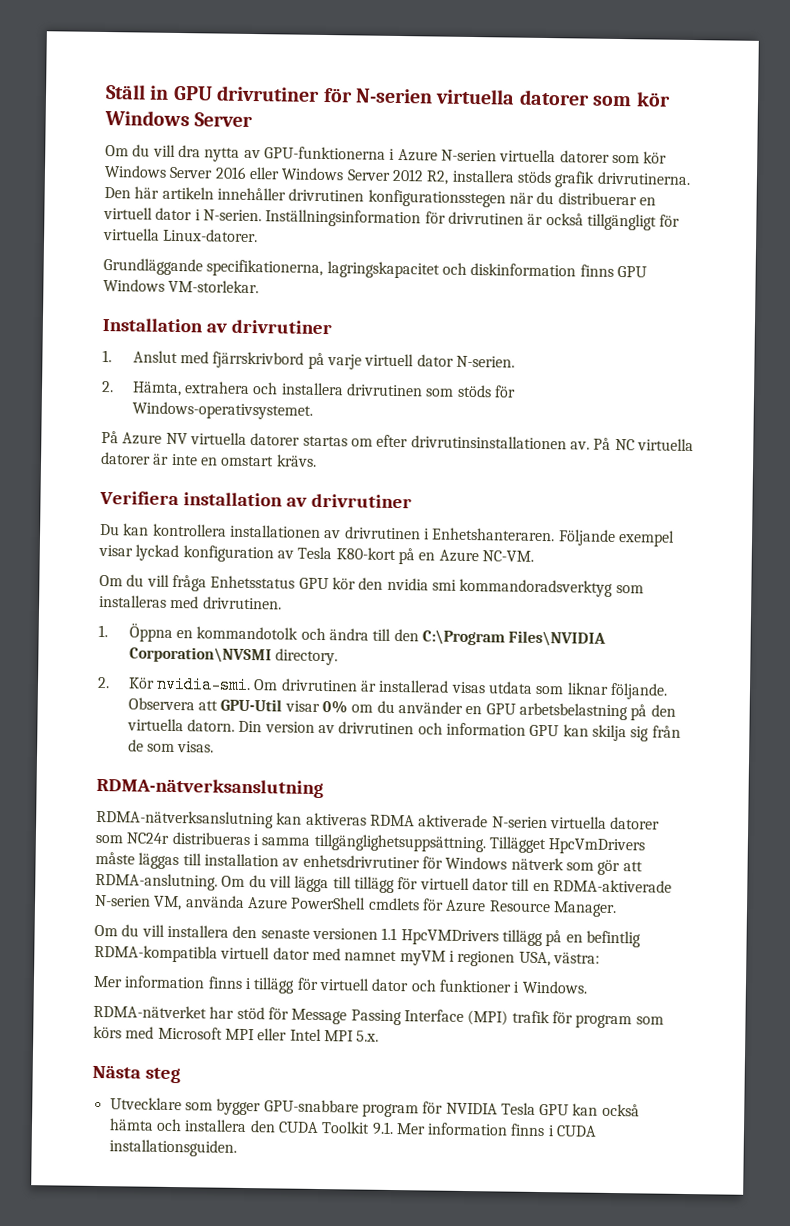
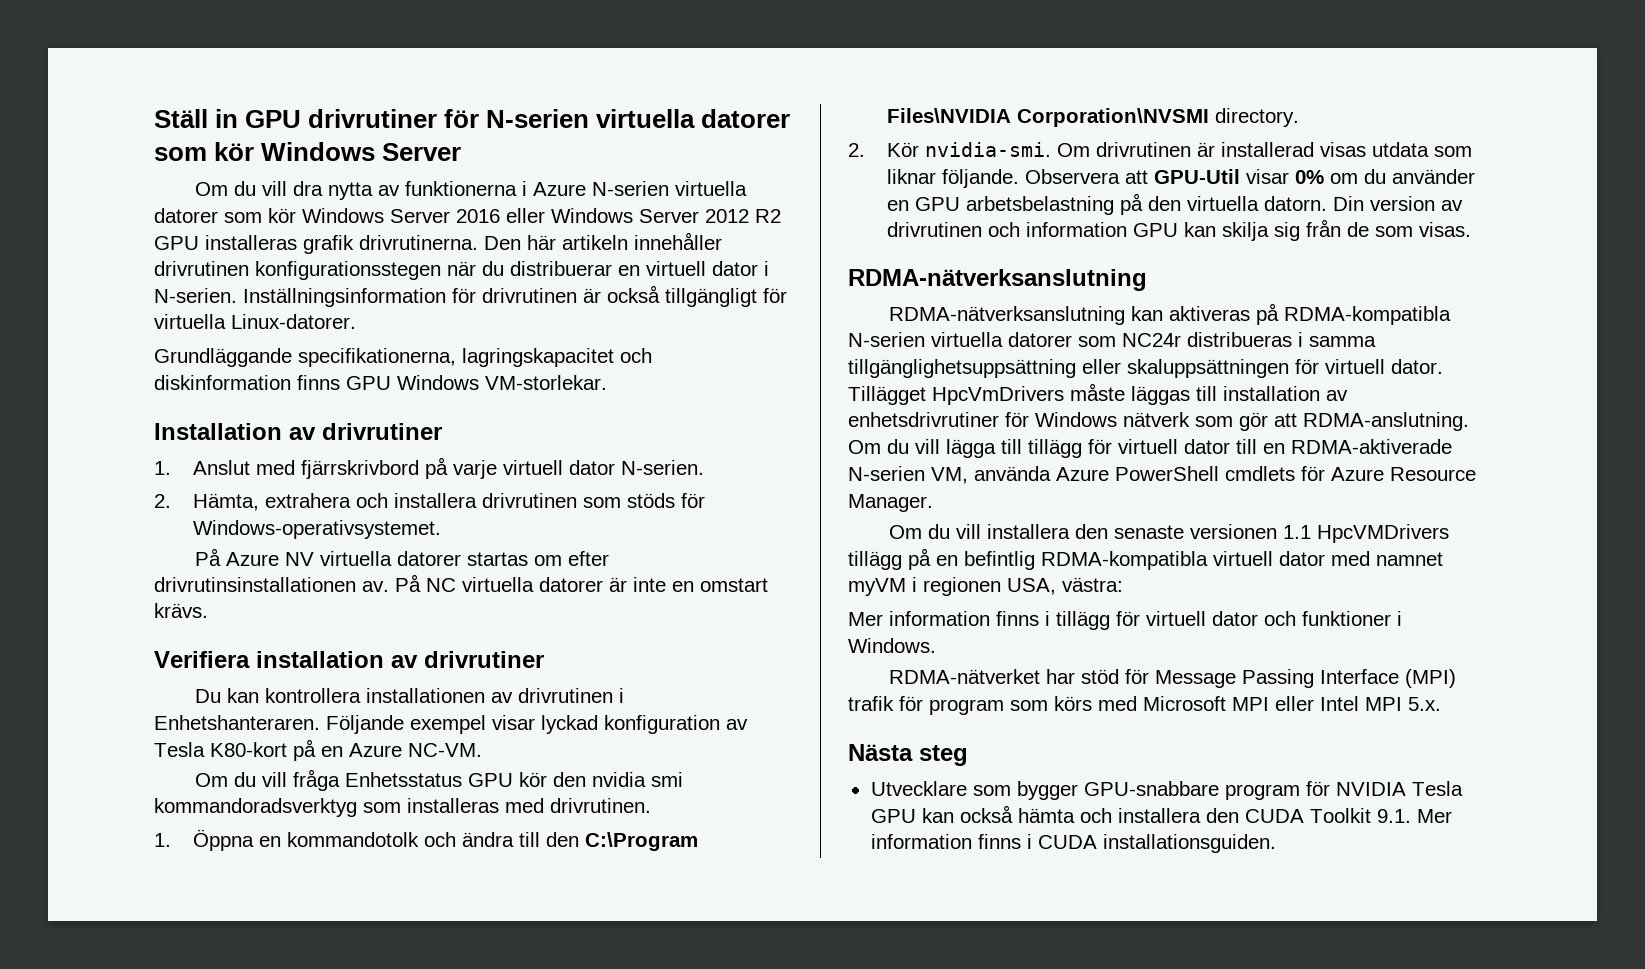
[263,146,386,160] GPU-funktionerna -> [404,181,517,196] funktionerna
[426,169,552,185] R2, installera stöds -> [755,209,781,223] [154,235,297,250] R2 GPU installeras
[369,814,489,828] RDMA aktiverade -> [1255,303,1451,325] på RDMA-kompatibla
[313,833,486,853] tillgänglighetsuppsättning. -> [848,359,1443,378] tillgänglighetsuppsättning eller skaluppsättningen för virtuell dator.

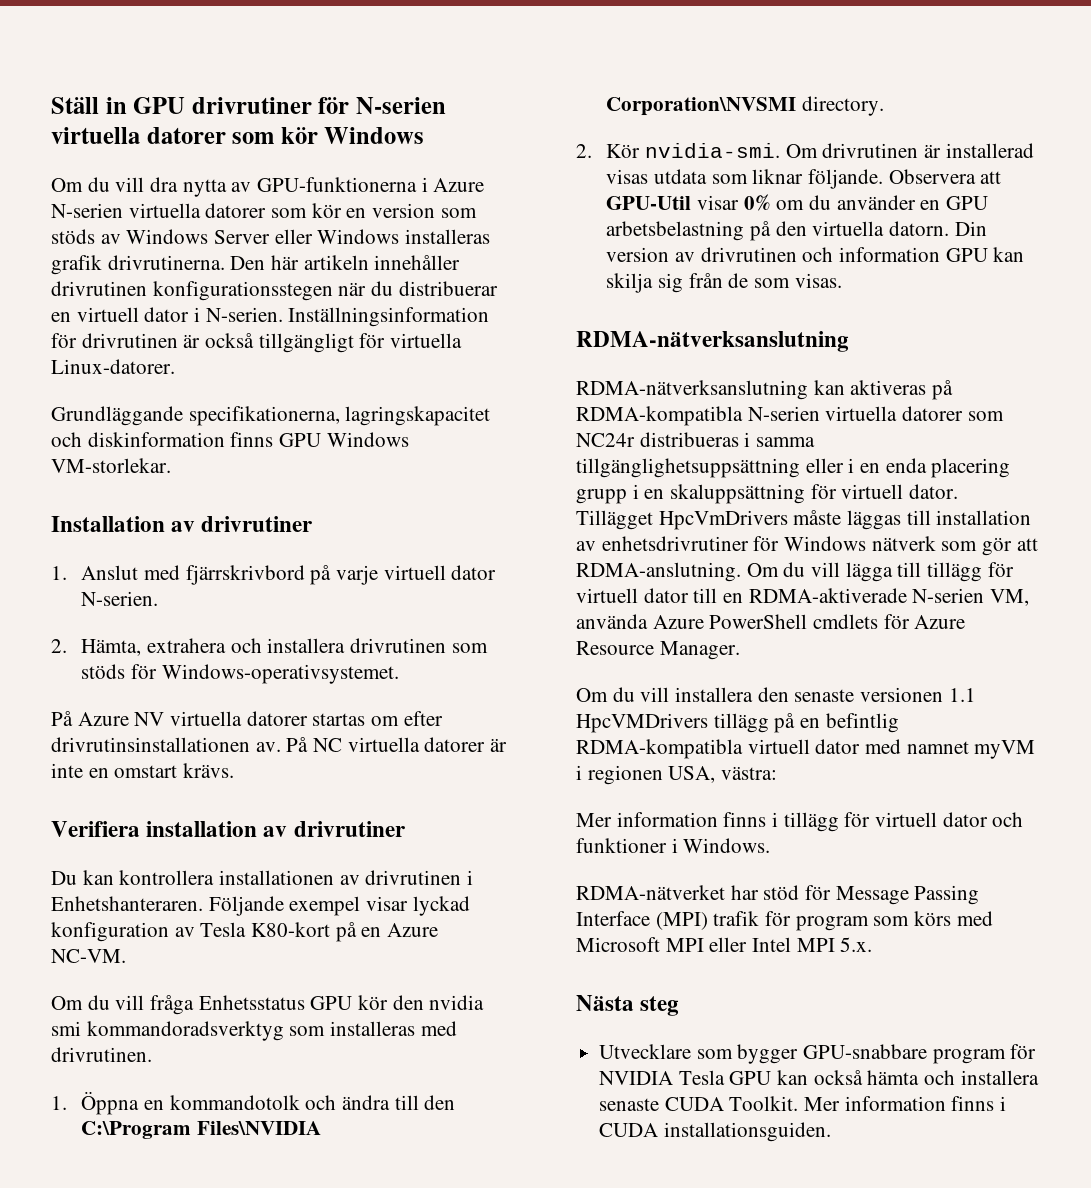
[382,143,462,161] Server -> (425, 135) none
[404,181,517,196] funktionerna -> [257,177,418,192] GPU-funktionerna
[302,208,500,223] Windows Server 2016 -> [346,203,477,218] [51,229,271,244] en version som stöds av Windows Server
[639,209,781,223] [154,236,199,250] Server 2012 R2 GPU -> (400, 236) none
[1127,359,1289,378] skaluppsättningen -> [848,458,1011,478] [576,484,806,504] i en enda placering grupp i en skaluppsättning
[1205,808,1411,823] den CUDA Toolkit 9.1. -> [599,1096,799,1111] senaste CUDA Toolkit.

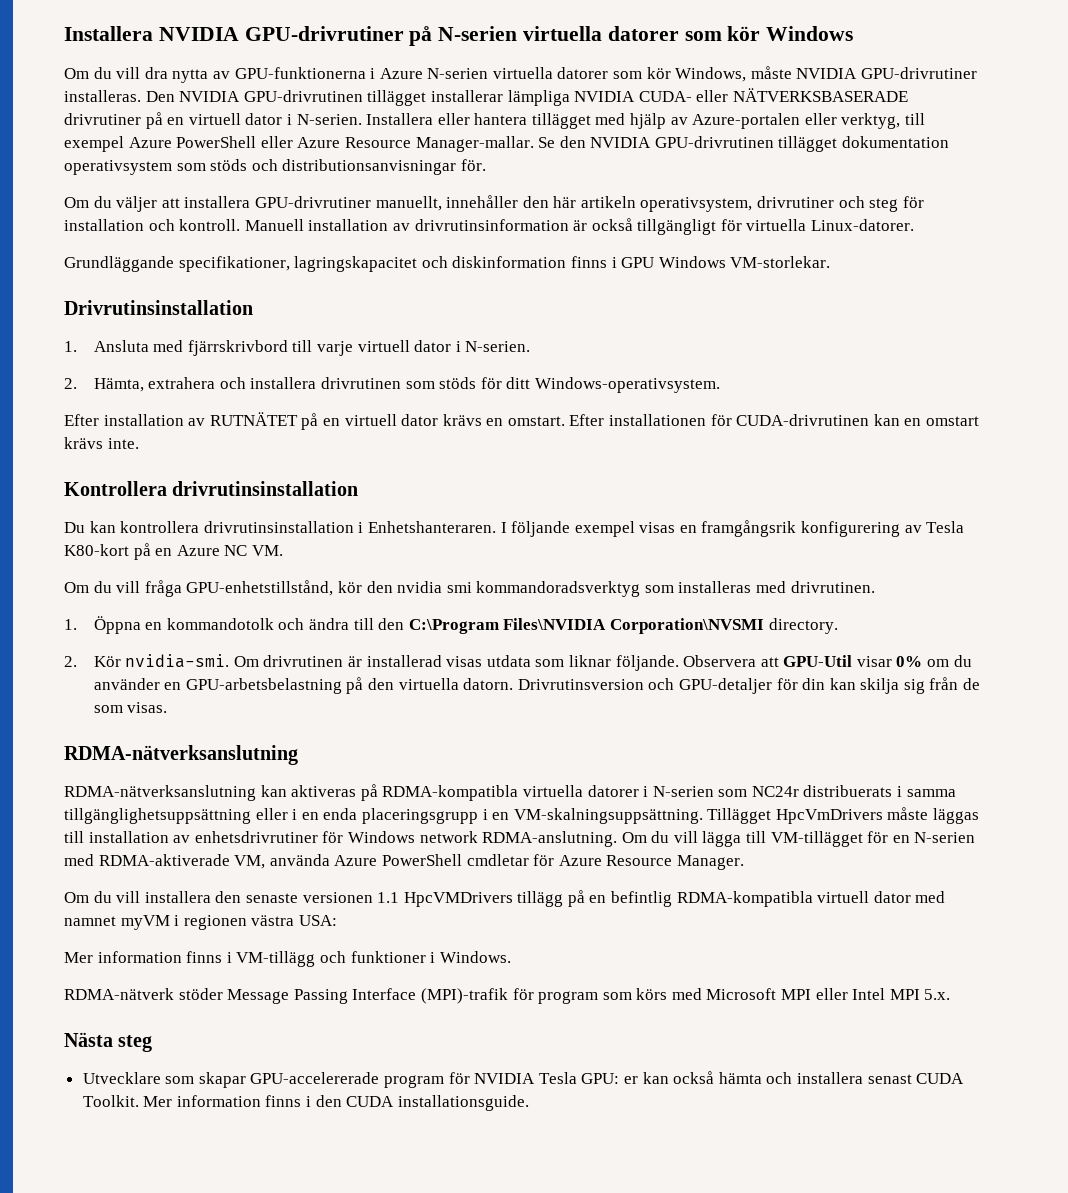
[51,97,350,114] Ställ in GPU drivrutiner för -> [64,26,433,46] Installera NVIDIA GPU-drivrutiner på
[346,203,477,218] [51,229,491,244] [51,255,461,275] [51,281,498,301] en version som stöds av Windows Server eller Windows installeras grafik drivrutinerna. Den här artikeln innehåller drivrutinen konfigurationsstegen när du distribuerar -> [675,66,978,82] [64,88,908,106] [64,112,163,129] Windows, måste NVIDIA GPU-drivrutiner installeras. Den NVIDIA GPU-drivrutinen tillägget installerar lämpliga NVIDIA CUDA- eller NÄTVERKSBASERADE drivrutiner på
[288,307,490,327] [51,333,178,348] Inställningsinformation för drivrutinen -> [366,113,926,129] [64,136,950,152] [64,159,486,175] [64,195,924,212] [64,219,569,231] Installera eller hantera tillägget med hjälp av Azure-portalen eller verktyg, till exempel Azure PowerShell eller Azure Resource Manager-mallar. Se den NVIDIA GPU-drivrutinen tillägget dokumentation operativsystem som stöds och distributionsanvisningar för. // Om du väljer att installera GPU-drivrutiner manuellt, innehåller den här artikeln operativsystem, drivrutiner och steg för installation och kontroll. Manuell installation av drivrutinsinformation
[188,406,340,426] specifikationerna, -> [178,256,290,272] specifikationer,
(274, 439) none -> [611,257,617,268] i
[51,516,313,532] [51,565,139,580] Installation av drivrutiner // 1. Anslut -> [64,300,253,315] [64,340,149,352] Drivrutinsinstallation // 1. Ansluta
[310,565,332,585] på -> [292,340,313,352] till
(497, 572) none -> [455,341,461,352] i
[161,664,399,684] [51,711,443,726] [51,737,508,752] [51,763,235,778] [51,821,405,837] [51,870,474,885] [51,896,470,916] [51,922,169,942] Windows-operativsystemet. // På Azure NV virtuella datorer startas om efter drivrutinsinstallationen av. På NC virtuella datorer är inte en omstart krävs. // Verifiera installation av drivrutiner // Du kan kontrollera installationen av drivrutinen i Enhetshanteraren. Följande exempel visar lyckad konfiguration -> [506,377,720,393] [64,412,980,430] [64,437,139,449] [64,481,359,496] [64,520,901,537] ditt Windows-operativsystem. // Efter installation av RUTNÄTET på en virtuell dator krävs en omstart. Efter installationen för CUDA-drivrutinen kan en omstart krävs inte. // Kontrollera drivrutinsinstallation // Du kan kontrollera drivrutinsinstallation i Enhetshanteraren. I följande exempel visas en framgångsrik konfigurering
[51,949,126,963] NC-VM. -> [224,545,283,556] NC VM.
[198,995,353,1010] Enhetsstatus GPU -> [186,580,334,596] GPU-enhetstillstånd,
[945,196,988,210] [606,221,745,241] GPU arbetsbelastning -> [185,678,342,694] GPU-arbetsbelastning
[954,221,987,236] [606,247,988,262] Din version av drivrutinen och information GPU -> [517,678,826,694] Drivrutinsversion och GPU-detaljer för din
[747,406,964,421] N-serien virtuella datorer -> [522,785,714,797] virtuella datorer i N-serien
[639,432,739,447] distribueras -> [803,785,893,797] distribuerats
[931,458,1011,478] [576,484,959,504] placering grupp i en skaluppsättning för virtuell dator. -> [361,808,703,824] placeringsgrupp i en VM-skalningsuppsättning.
[871,536,1038,556] nätverk som gör att -> [419,831,478,843] network
[927,562,1014,582] [576,588,985,603] tillägg för virtuell dator till en RDMA-aktiverade N-serien -> [770,831,976,847] [64,854,230,866] VM-tillägget för en N-serien med RDMA-aktiverade
[813,614,879,629] cmdlets -> [466,854,529,866] cmdletar
[668,766,778,783] [576,812,988,832] USA, västra: // Mer information finns i tillägg för virtuell dator -> [251,915,337,926] [64,951,316,967] västra USA: // Mer information finns i VM-tillägg
[576,885,832,900] RDMA-nätverket har stöd för -> [64,988,223,1000] RDMA-nätverk stöder
[655,911,760,930] (MPI) trafik -> [420,988,508,1004] (MPI)-trafik
[737,1044,928,1064] bygger GPU-snabbare -> [198,1072,380,1088] skapar GPU-accelererade
[729,1071,772,1085] GPU -> [581,1073,639,1084] GPU: er
[599,1098,660,1111] senaste -> [867,1074,912,1084] senast
[599,1122,831,1142] CUDA installationsguiden. -> [315,1095,529,1111] den CUDA installationsguide.

